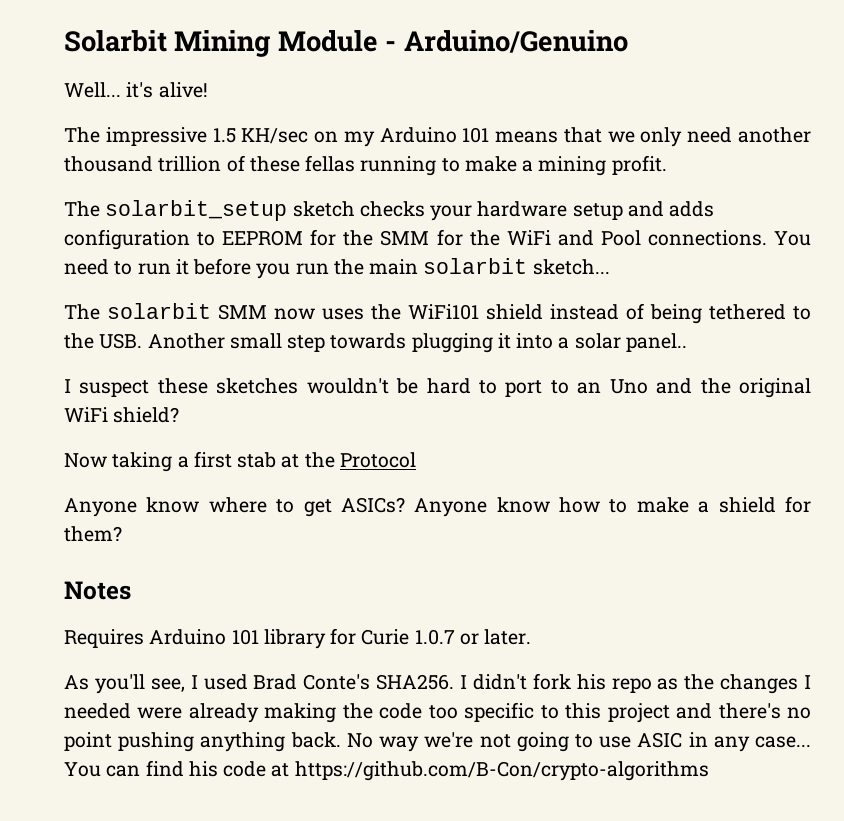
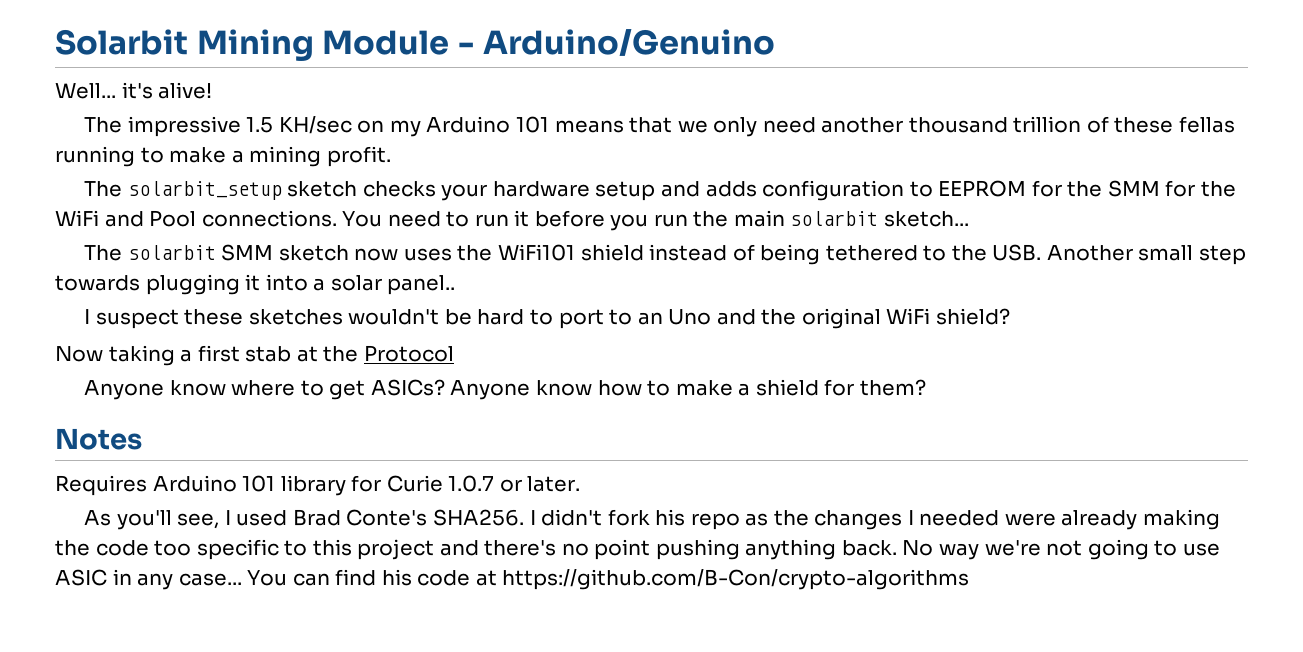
(267, 312) none -> [278,245,349,261] sketch

